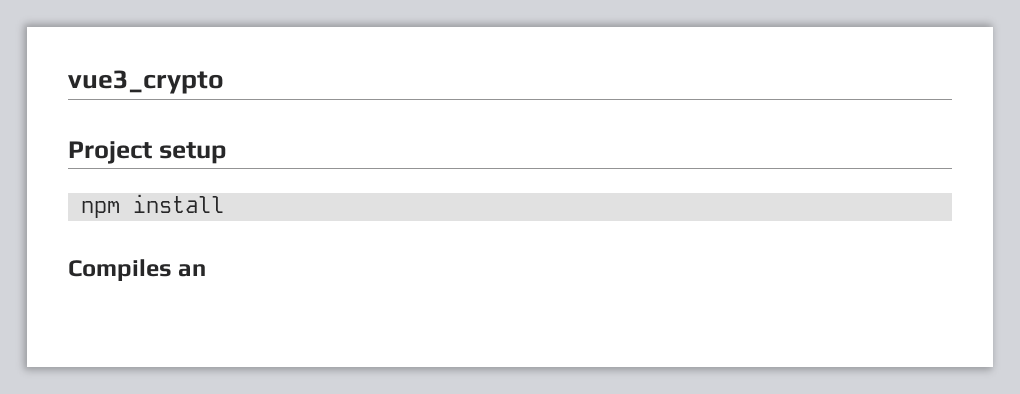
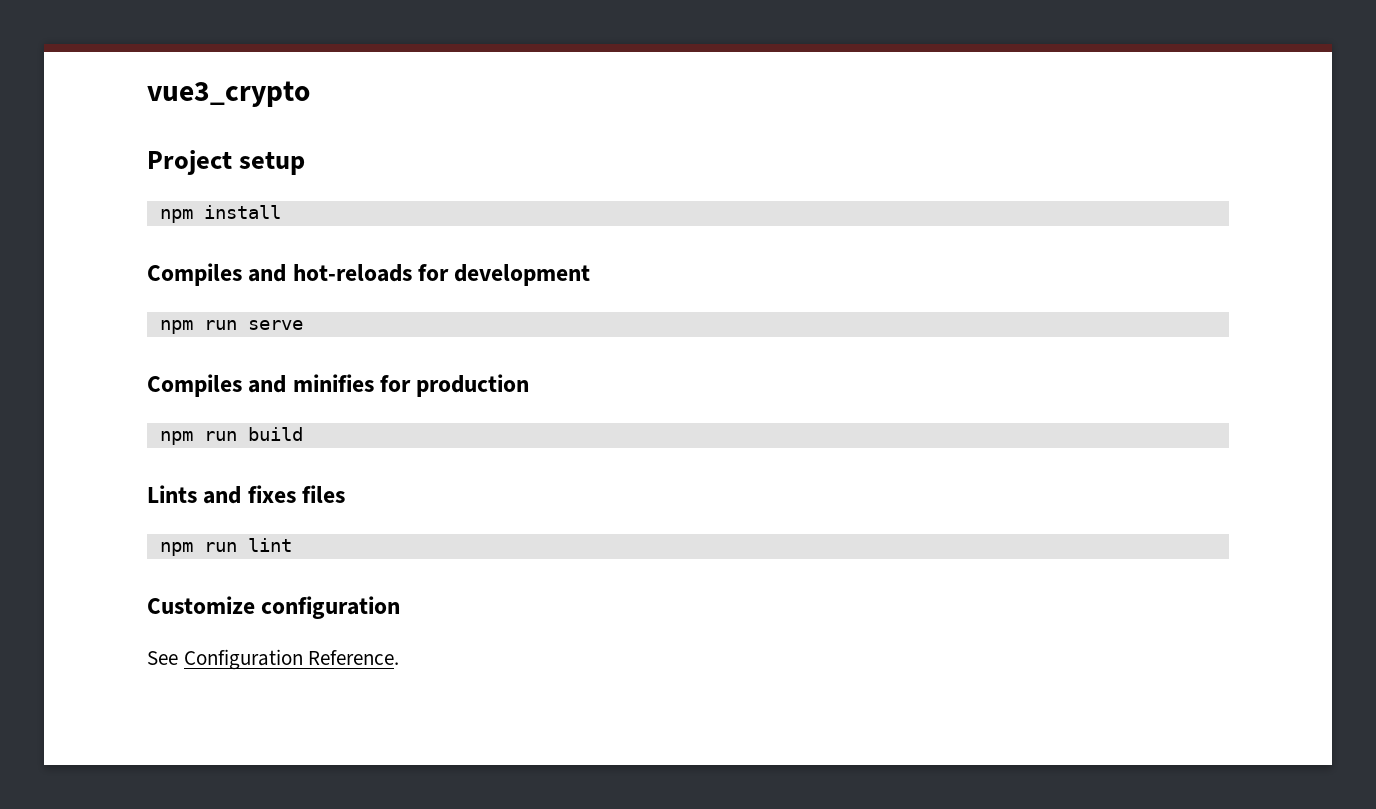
[178,264,207,277] an -> [248,264,591,286] [159,320,303,334] [147,374,530,397] [159,427,303,445] [147,485,346,504] [159,538,292,556] [147,596,401,619] [147,649,400,670] and hot-reloads for development // npm run serve // Compiles and minifies for production // npm run build // Lints and fixes files // npm run lint // Customize configuration // See Configuration Reference.

